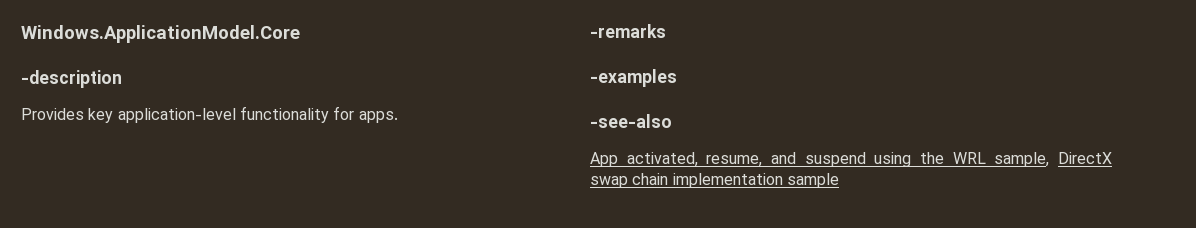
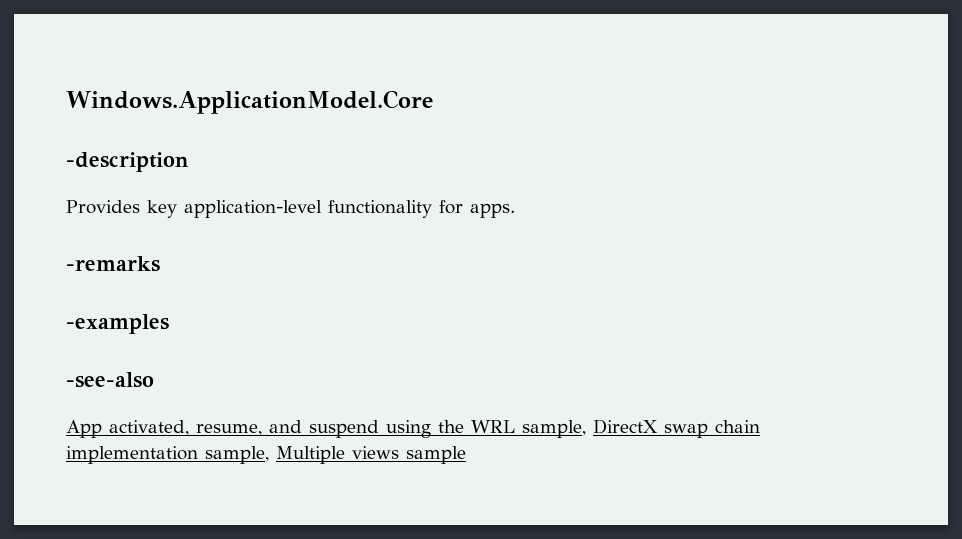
(783, 180) none -> [205,446,399,464] sample, Multiple views

